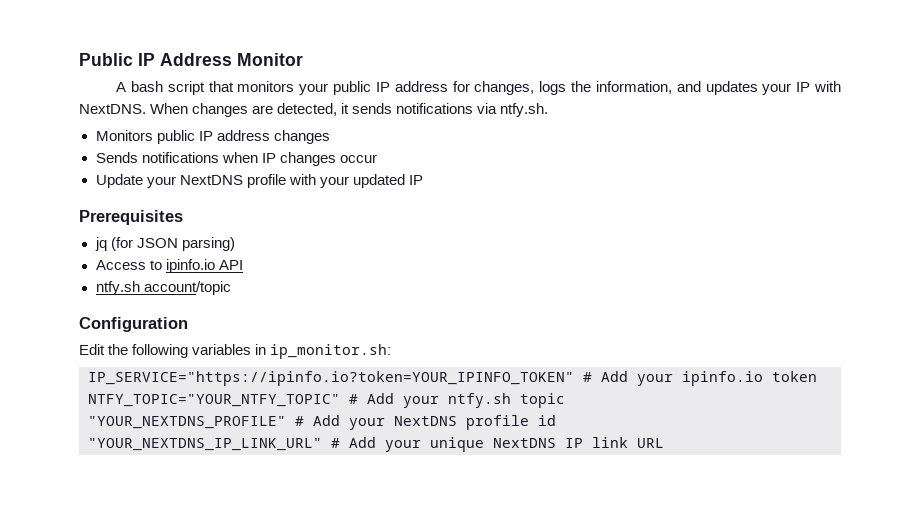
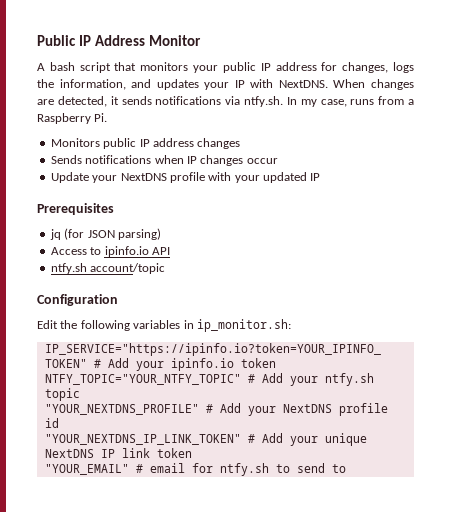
(549, 110) none -> [286,96,414,107] [37,113,108,124] In my case, runs from a Raspberry Pi.
[88,438,322,451] "YOUR_NEXTDNS_IP_LINK_URL" -> [44,434,241,445] "YOUR_NEXTDNS_IP_LINK_TOKEN"
[637,438,664,448] URL -> [156,448,192,458] [44,463,346,476] token // "YOUR_EMAIL" # email for ntfy.sh to send to

